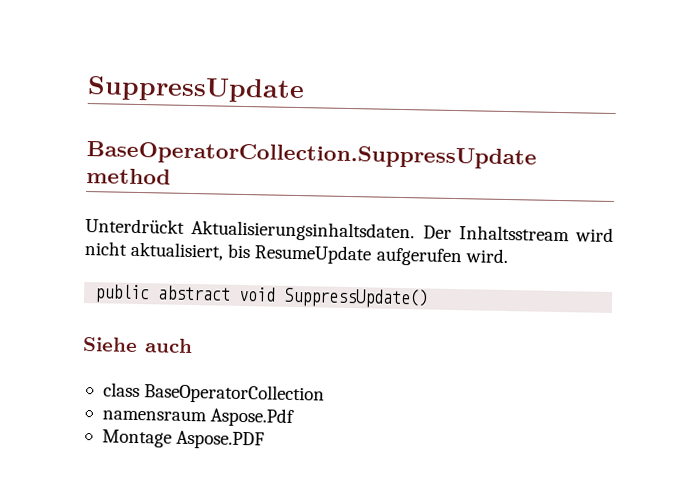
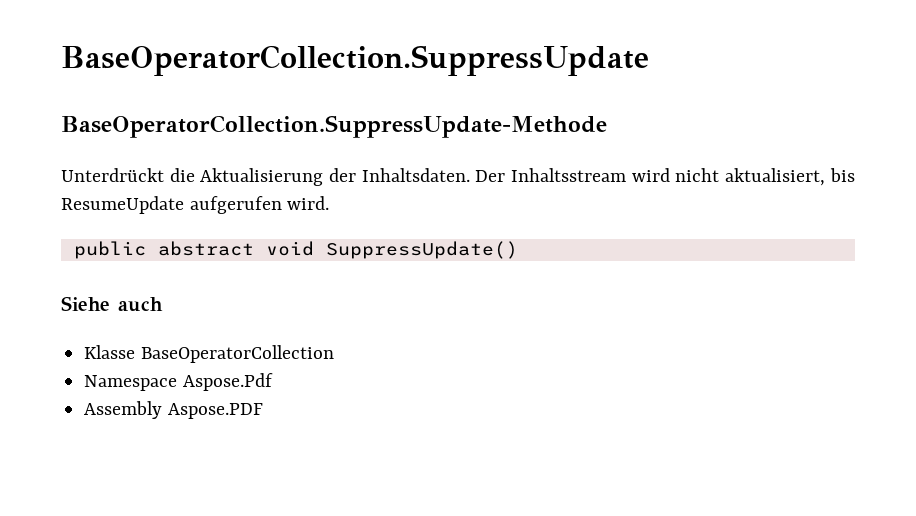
[87,76,305,104] [86,141,537,170] [86,168,171,185] [85,217,416,243] SuppressUpdate // BaseOperatorCollection.SuppressUpdate method // Unterdrückt Aktualisierungsinhaltsdaten. -> [61,45,649,76] [61,115,607,138] [61,168,470,186] BaseOperatorCollection.SuppressUpdate // BaseOperatorCollection.SuppressUpdate-Methode // Unterdrückt die Aktualisierung der Inhaltsdaten.
[102,382,140,398] class -> [84,345,136,359] Klasse
[101,409,207,422] namensraum -> [84,375,178,391] Namespace
[101,429,172,448] Montage -> [84,401,163,419] Assembly

